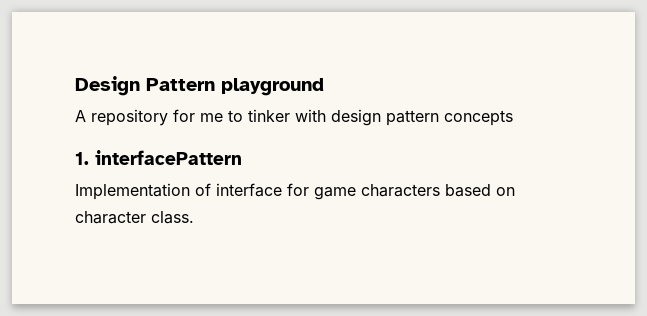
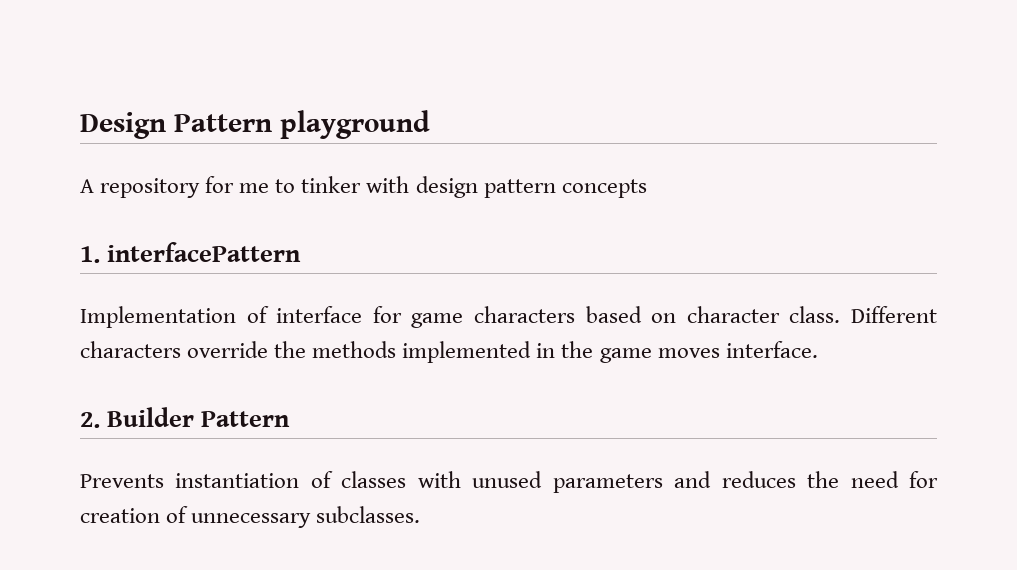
(194, 217) none -> [851,306,938,323] [80,341,818,363] [80,407,291,428] [80,471,939,493] [80,506,421,528] Different characters override the methods implemented in the game moves interface. // 2. Builder Pattern // Prevents instantiation of classes with unused parameters and reduces the need for creation of unnecessary subclasses.

